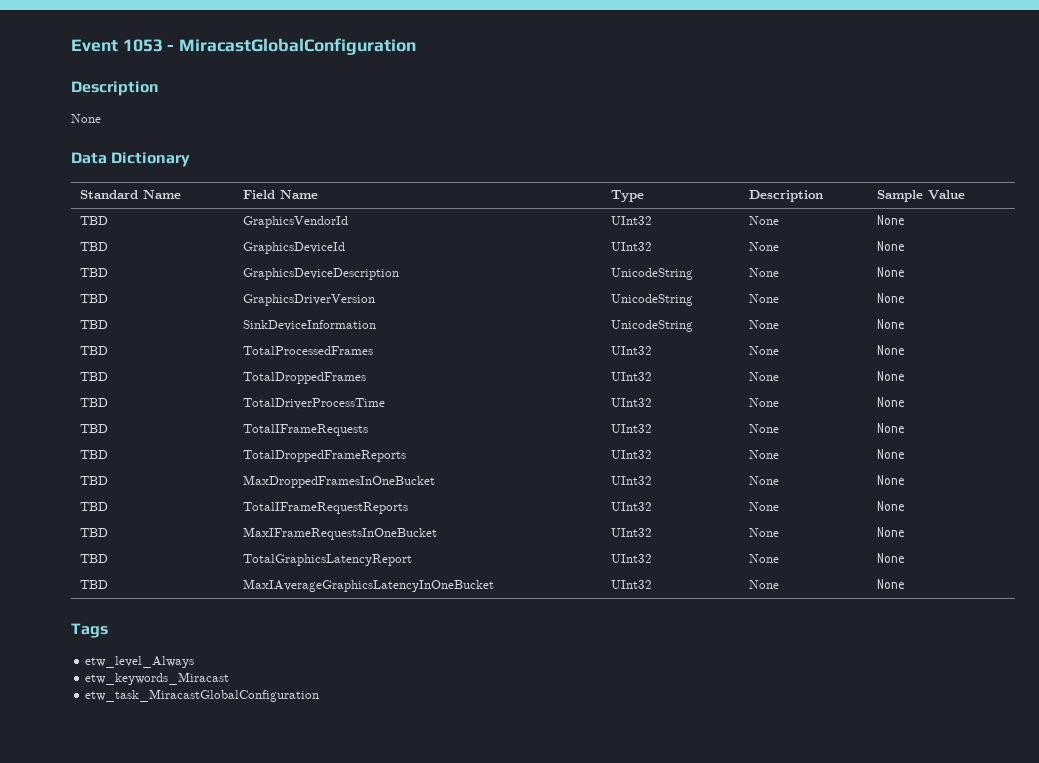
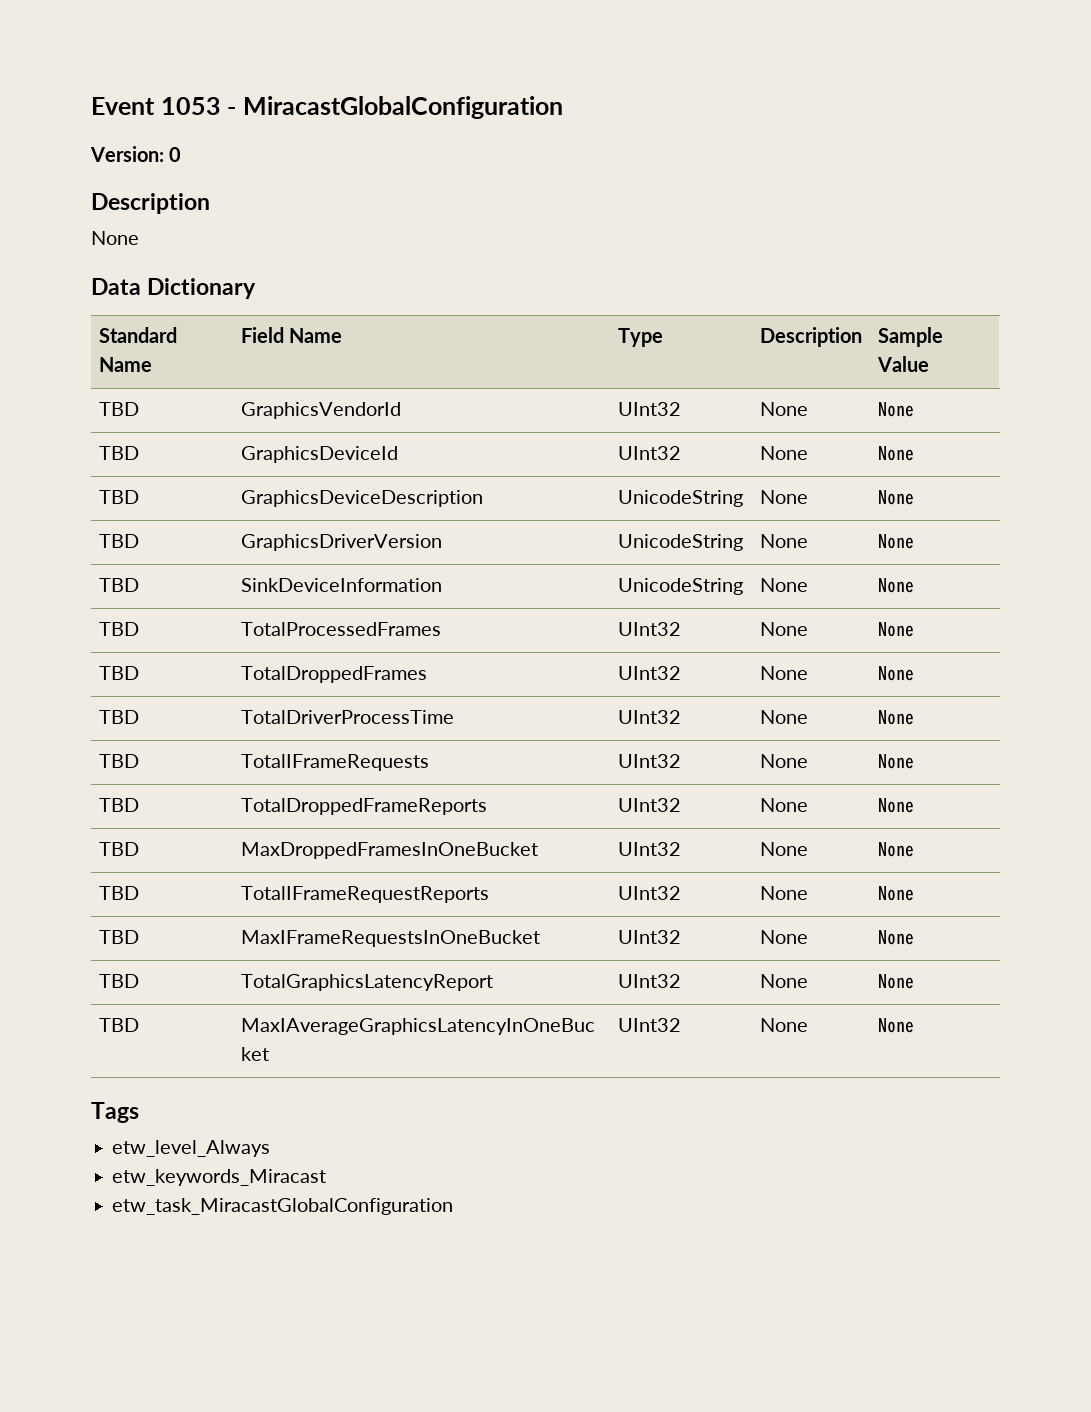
(417, 46) none -> [90,146,182,162] // Version: 0

